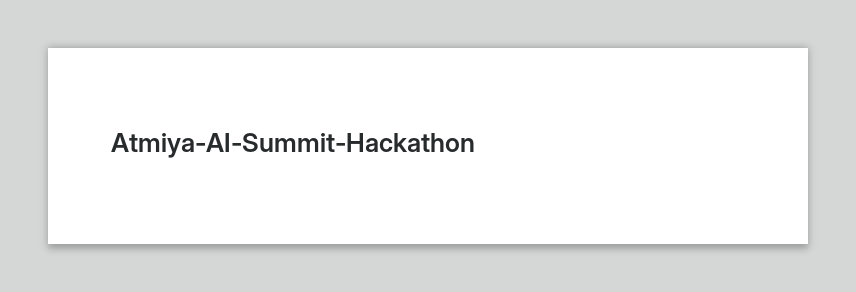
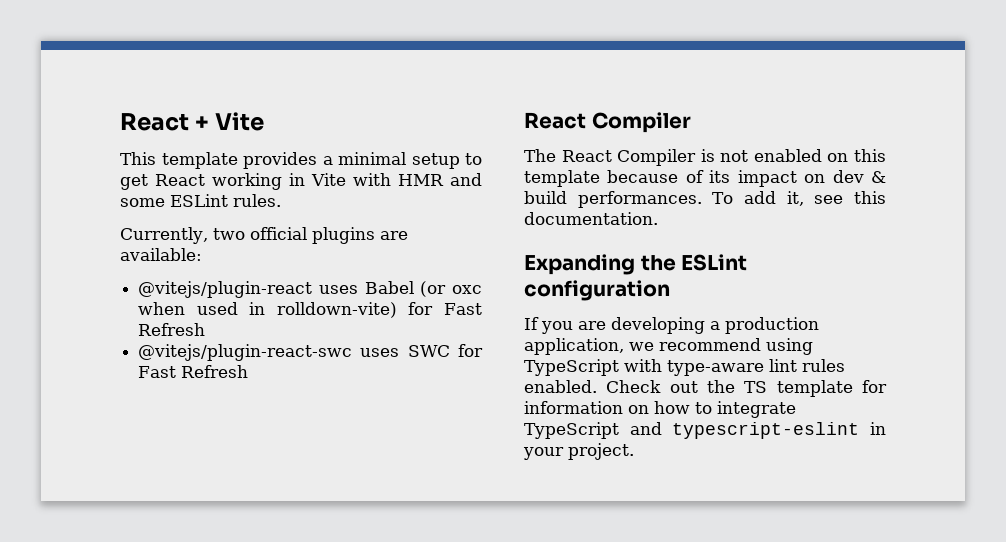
[111,133,475,158] Atmiya-AI-Summit-Hackathon -> [120,112,265,131] [120,152,482,169] [120,173,482,190] [120,194,281,207] [120,227,408,244] [120,248,202,261] [138,281,482,298] [138,302,483,318] [138,323,206,336] [138,344,484,361] [138,365,249,378] [524,112,691,133] [524,149,886,166] [524,170,886,187] [524,191,886,208] [524,212,658,225] [524,254,748,275] [524,280,670,301] [524,317,819,334] [524,338,813,355] [524,359,845,376] [524,380,887,397] [524,401,796,418] [524,422,886,439] [523,443,634,460] React + Vite // This template provides a minimal setup to get React working in Vite with HMR and some ESLint rules. // Currently, two official plugins are available: // @vitejs/plugin-react uses Babel (or oxc when used in rolldown-vite) for Fast Refresh // @vitejs/plugin-react-swc uses SWC for Fast Refresh // React Compiler // The React Compiler is not enabled on this template because of its impact on dev & build performances. To add it, see this documentation. // Expanding the ESLint configuration // If you are developing a production application, we recommend using TypeScript with type-aware lint rules enabled. Check out the TS template for information on how to integrate TypeScript and typescript-eslint in your project.

